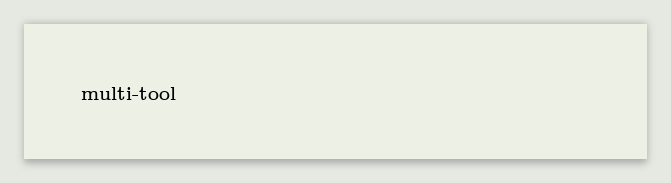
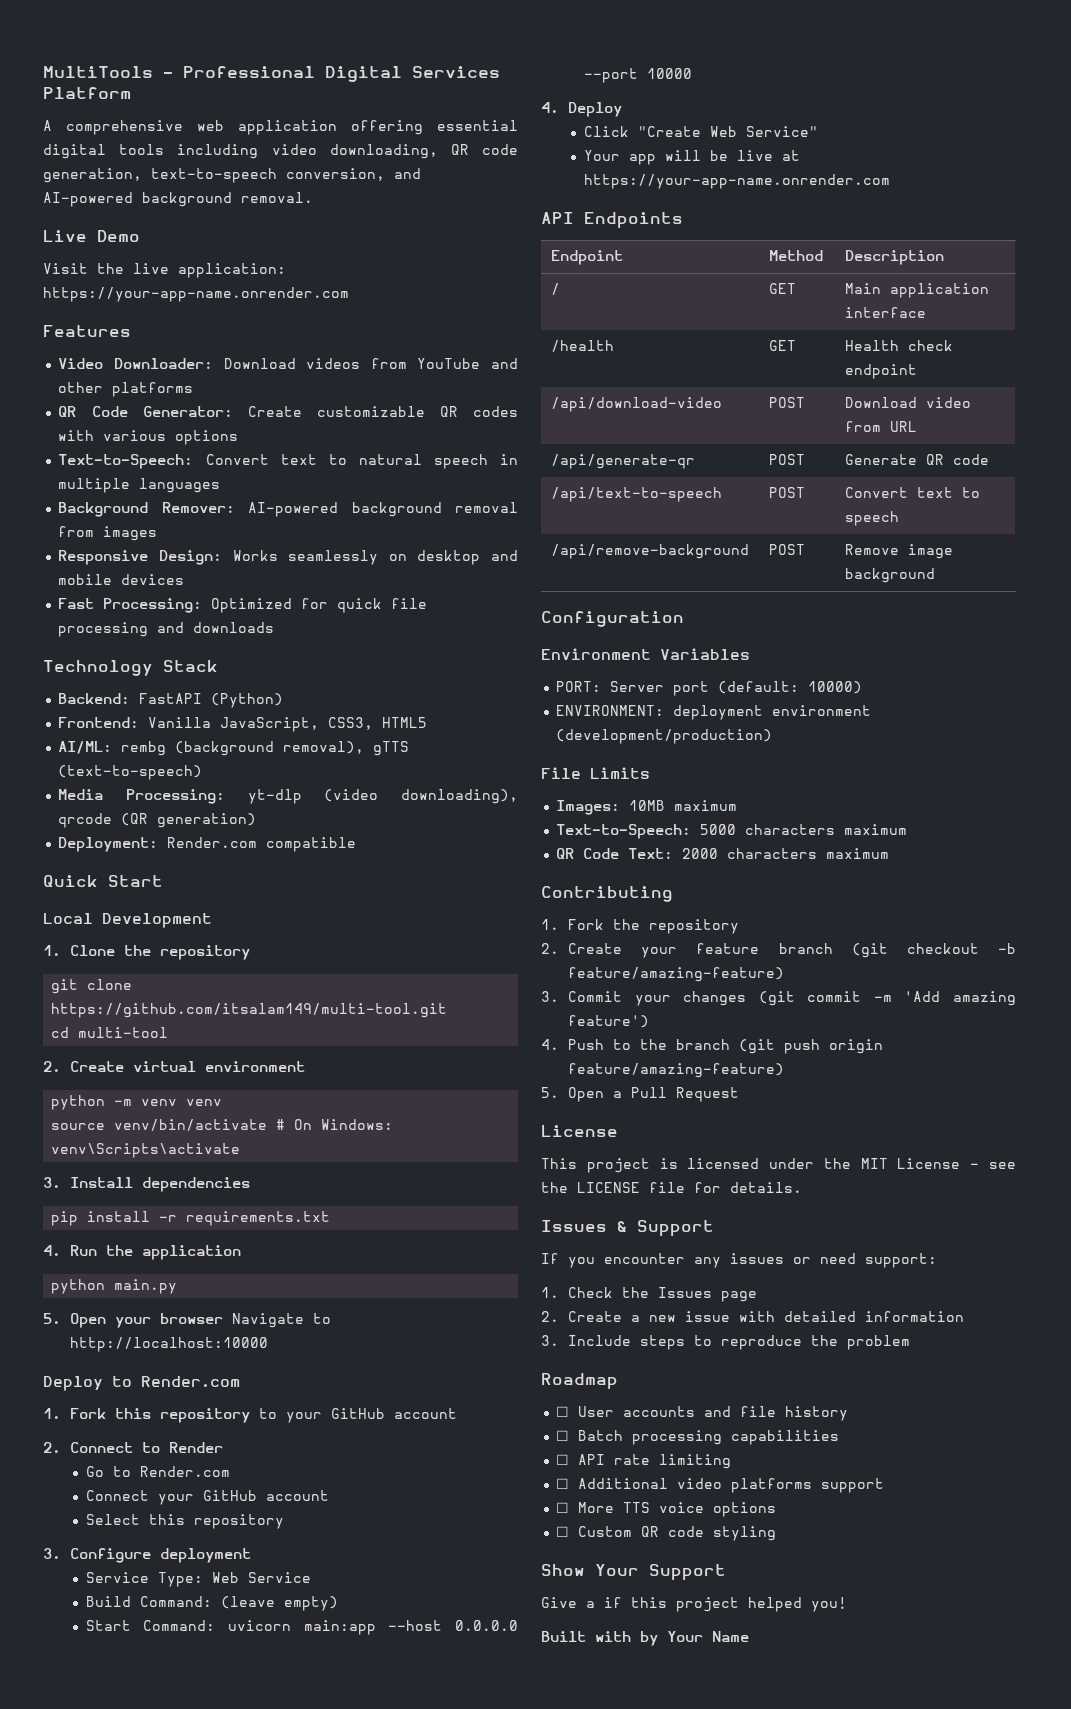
[81,87,176,100] multi-tool -> [43,66,500,82] [43,87,131,99] [43,120,518,135] [43,144,518,159] [43,168,421,183] [43,192,313,207] [43,230,140,242] [43,263,286,278] [43,287,349,302] [43,325,131,337] [58,358,518,369] [58,382,194,397] [58,406,519,417] [58,430,239,445] [58,454,519,469] [58,478,221,493] [58,502,518,517] [58,526,158,541] [58,550,518,565] [58,574,185,585] [58,598,428,613] [58,622,275,637] [43,660,218,676] [58,693,284,708] [58,717,428,732] [58,741,410,756] [58,765,203,780] [58,789,518,804] [58,813,257,828] [58,837,357,852] [43,875,163,887] [43,913,212,928] [43,945,251,960] [51,979,133,994] [51,1003,448,1018] [51,1027,169,1038] [43,1061,306,1072] [51,1095,223,1110] [51,1119,394,1131] [51,1143,241,1158] [43,1177,251,1192] [51,1211,331,1226] [43,1245,242,1260] [51,1279,178,1294] [43,1313,332,1328] [70,1337,269,1352] [43,1376,240,1391] [43,1408,458,1423] [43,1442,224,1453] [85,1466,230,1477] [85,1490,329,1505] [85,1514,284,1529] [43,1548,252,1563] [85,1572,311,1587] [85,1596,338,1611] [85,1620,518,1635] [583,68,692,83] [541,102,623,117] [583,126,818,137] [583,150,800,165] [583,174,890,189] [541,212,683,228] [551,250,624,265] [769,250,824,261] [845,250,945,265] [551,283,561,295] [769,283,797,294] [845,283,990,298] [845,307,927,318] [551,340,615,352] [769,340,797,351] [845,340,954,351] [845,364,918,379] [551,397,723,412] [769,397,806,408] [845,397,972,408] [845,421,918,432] [551,454,696,469] [769,454,806,465] [845,454,990,465] [551,487,723,502] [769,487,806,498] [845,487,981,498] [845,511,900,526] [551,544,750,559] [769,544,806,555] [845,544,954,559] [845,568,936,583] [541,611,684,627] [541,648,750,660] [556,681,863,696] [556,705,872,720] [556,729,773,744] [541,767,650,779] [556,800,738,815] [556,824,908,839] [556,848,890,859] [541,886,673,902] [541,919,740,934] [541,943,1016,958] [568,967,785,982] [541,991,1016,1006] [568,1015,650,1028] [541,1039,884,1054] [568,1063,785,1078] [541,1087,740,1102] [541,1125,618,1137] [541,1158,1016,1173] [541,1182,802,1193] [541,1220,714,1236] [541,1253,937,1268] [541,1287,758,1302] [541,1311,965,1322] [541,1335,911,1350] [541,1373,618,1389] [556,1406,849,1421] [556,1430,840,1445] [556,1454,732,1469] [556,1478,885,1493] [556,1502,777,1517] [556,1526,777,1541] [541,1564,726,1580] [541,1597,847,1612] [541,1631,749,1646] MultiTools - Professional Digital Services Platform // A comprehensive web application offering essential digital tools including video downloading, QR code generation, text-to-speech conversion, and AI-powered background removal. // Live Demo // Visit the live application: https://your-app-name.onrender.com // Features // Video Downloader: Download videos from YouTube and other platforms // QR Code Generator: Create customizable QR codes with various options // Text-to-Speech: Convert text to natural speech in multiple languages // Background Remover: AI-powered background removal from images // Responsive Design: Works seamlessly on desktop and mobile devices // Fast Processing: Optimized for quick file processing and downloads // Technology Stack // Backend: FastAPI (Python) // Frontend: Vanilla JavaScript, CSS3, HTML5 // AI/ML: rembg (background removal), gTTS (text-to-speech) // Media Processing: yt-dlp (video downloading), qrcode (QR generation) // Deployment: Render.com compatible // Quick Start // Local Development // 1. Clone the repository // git clone https://github.com/itsalam149/multi-tool.git // cd multi-tool // 2. Create virtual environment // python -m venv venv // source venv/bin/activate # On Windows: venv\Scripts\activate // 3. Install dependencies // pip install -r requirements.txt // 4. Run the application // python main.py // 5. Open your browser Navigate to http://localhost:10000 // Deploy to Render.com // 1. Fork this repository to your GitHub account // 2. Connect to Render // Go to Render.com // Connect your GitHub account // Select this repository // 3. Configure deployment // Service Type: Web Service // Build Command: (leave empty) // Start Command: uvicorn main:app --host 0.0.0.0 --port 10000 // 4. Deploy // Click "Create Web Service" // Your app will be live at https://your-app-name.onrender.com // API Endpoints // Endpoint | Method | Description // / | GET | Main application interface // /health | GET | Health check endpoint // /api/download-video | POST | Download video from URL // /api/generate-qr | POST | Generate QR code // /api/text-to-speech | POST | Convert text to speech // /api/remove-background | POST | Remove image background // Configuration // Environment Variables // PORT: Server port (default: 10000) // ENVIRONMENT: deployment environment (development/production) // File Limits // Images: 10MB maximum // Text-to-Speech: 5000 characters maximum // QR Code Text: 2000 characters maximum // Contributing // 1. Fork the repository // 2. Create your feature branch (git checkout -b feature/amazing-feature) // 3. Commit your changes (git commit -m 'Add amazing feature') // 4. Push to the branch (git push origin feature/amazing-feature) // 5. Open a Pull Request // License // This project is licensed under the MIT License - see the LICENSE file for details. // Issues & Support // If you encounter any issues or need support: // 1. Check the Issues page // 2. Create a new issue with detailed information // 3. Include steps to reproduce the problem // Roadmap // ☐ User accounts and file history // ☐ Batch processing capabilities // ☐ API rate limiting // ☐ Additional video platforms support // ☐ More TTS voice options // ☐ Custom QR code styling // Show Your Support // Give a if this project helped you! // Built with by Your Name

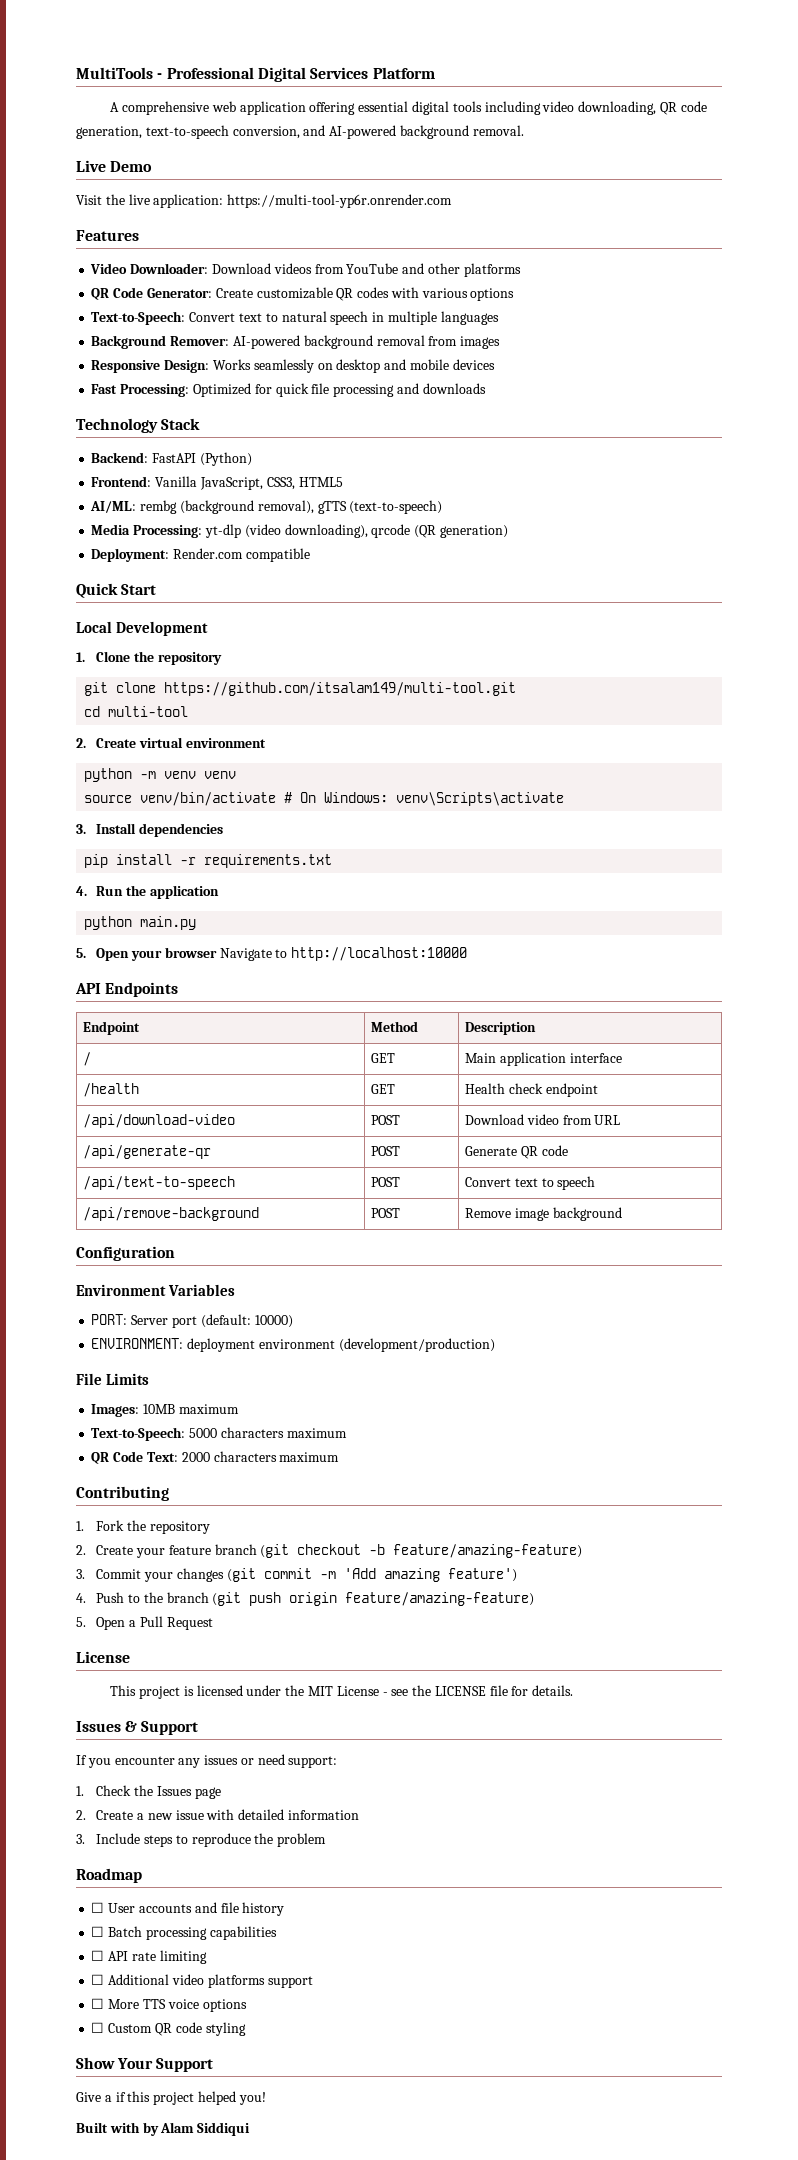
[43,287,349,302] https://your-app-name.onrender.com -> [227,194,453,208] https://multi-tool-yp6r.onrender.com
[43,1376,240,1391] [43,1408,458,1423] [43,1442,224,1453] [85,1466,230,1477] [85,1490,329,1505] [85,1514,284,1529] [43,1548,252,1563] [85,1572,311,1587] [85,1596,338,1611] [85,1620,518,1635] [583,68,692,83] [541,102,623,117] [583,126,818,137] [583,150,800,165] [583,174,890,189] // Deploy to Render.com // 1. Fork this repository to your GitHub account // 2. Connect to Render // Go to Render.com // Connect your GitHub account // Select this repository // 3. Configure deployment // Service Type: Web Service // Build Command: (leave empty) // Start Command: uvicorn main:app --host 0.0.0.0 --port 10000 // 4. Deploy // Click "Create Web Service" // Your app will be live at https://your-app-name.onrender.com -> (468, 954) none
[667,1631,749,1642] Your Name -> [160,2122,251,2136] Alam Siddiqui

